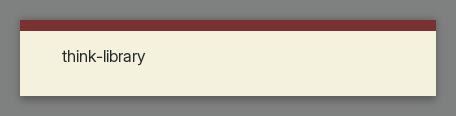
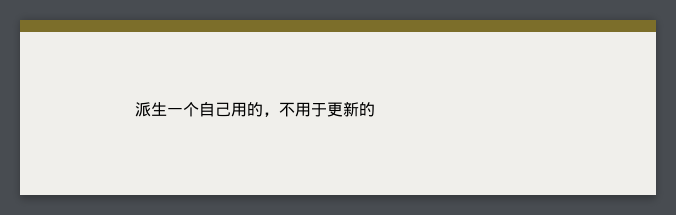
[62,50,146,66] think-library -> [134,101,375,117] 派生一个自己用的，不用于更新的

